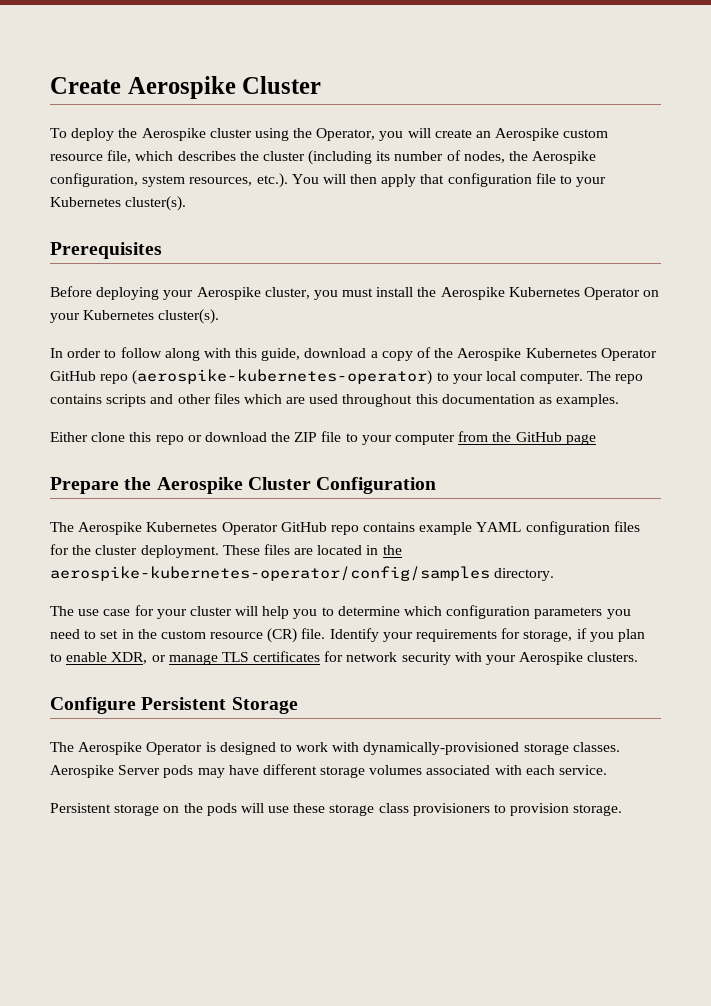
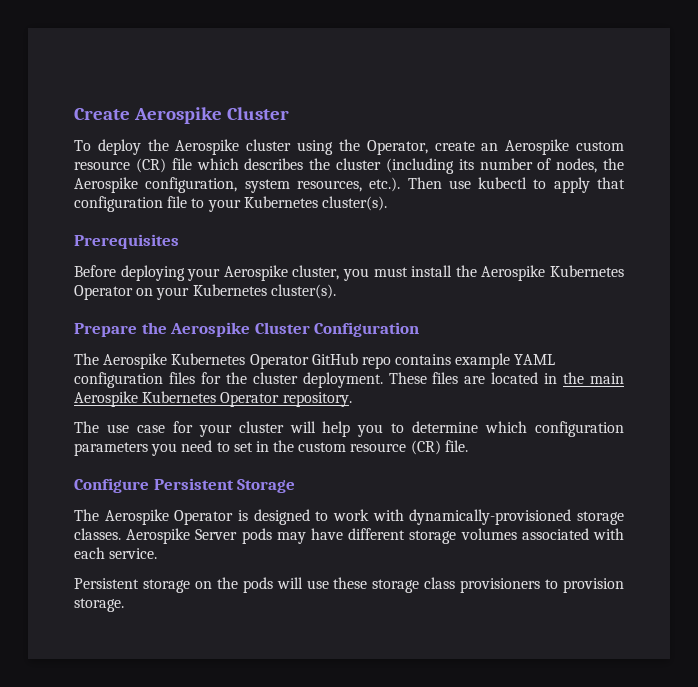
[379,128,431,141] you will -> (428, 147) none
[107,150,132,163] file, -> [135,158,192,173] (CR) file
[291,174,378,184] You will then -> [407,177,547,189] Then use kubectl to
[50,347,657,361] [50,369,644,385] [50,393,620,407] [50,431,596,445] // In order to follow along with this guide, download a copy of the Aerospike Kubernetes Operator GitHub repo (aerospike-kubernetes-operator) to your local computer. The repo contains scripts and other files which are used throughout this documentation as examples. // Either clone this repo or download the ZIP file to your computer from the GitHub page -> (336, 291) none
[50,566,555,581] aerospike-kubernetes-operator/config/samples directory. -> [590,373,625,384] [74,391,352,407] main Aerospike Kubernetes Operator repository.
[329,628,645,642] [50,651,639,665] Identify your requirements for storage, if you plan to enable XDR, or manage TLS certificates for network security with your Aerospike clusters. -> (468, 446) none

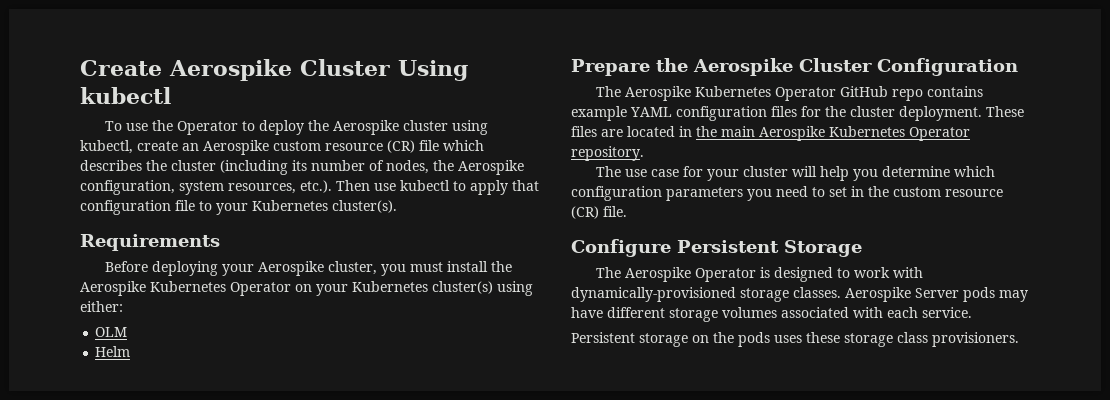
(290, 113) none -> [398,60,468,81] [80,87,171,104] Using kubectl
(91, 145) none -> [126,120,256,135] use the Operator to
[338,139,428,155] the Operator, -> [80,140,133,154] kubectl,
[74,234,179,249] Prerequisites -> [80,234,220,251] Requirements
[270,284,336,299] cluster(s). -> [432,281,533,296] [80,301,123,312] [95,327,128,337] [95,346,131,357] cluster(s) using either: // OLM // Helm
[391,423,405,433] to -> (879, 175) none
[276,577,329,589] will use -> [774,335,802,343] uses
[460,578,624,593] [74,598,124,612] provisioners to provision storage. -> [932,332,1019,347] provisioners.

